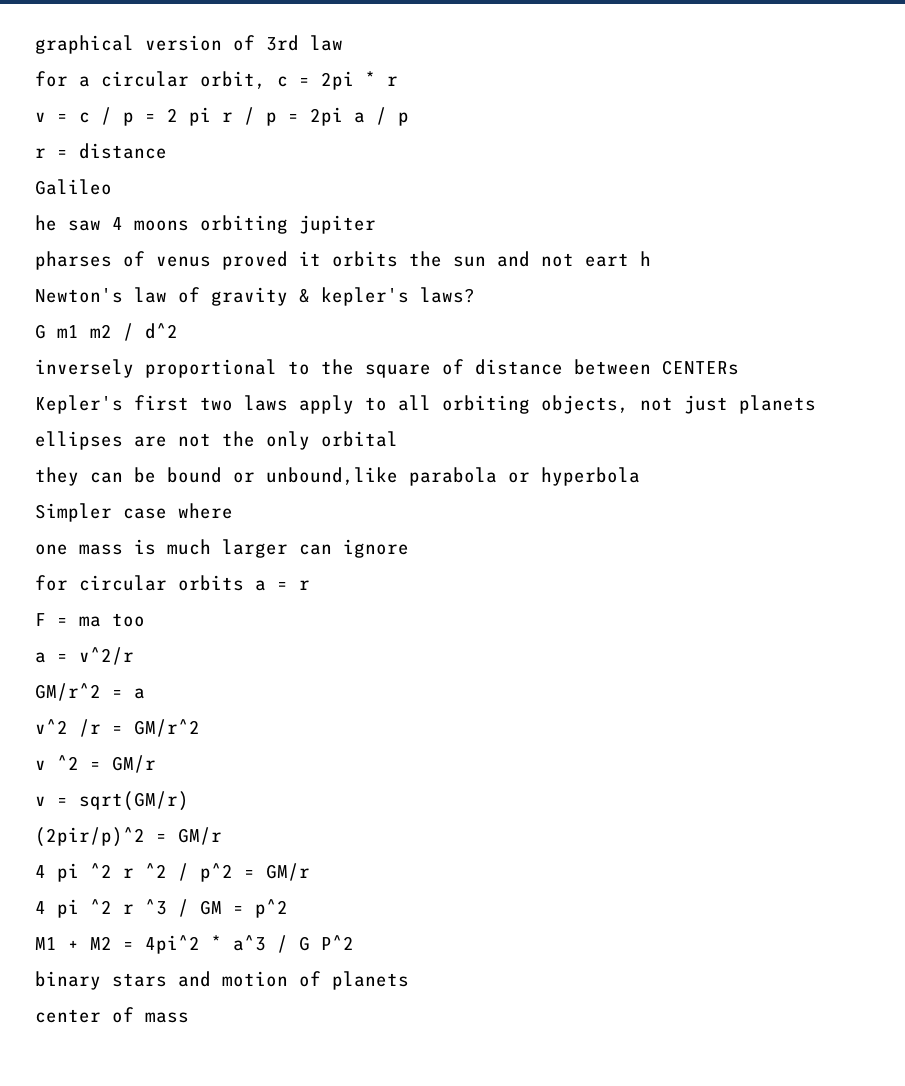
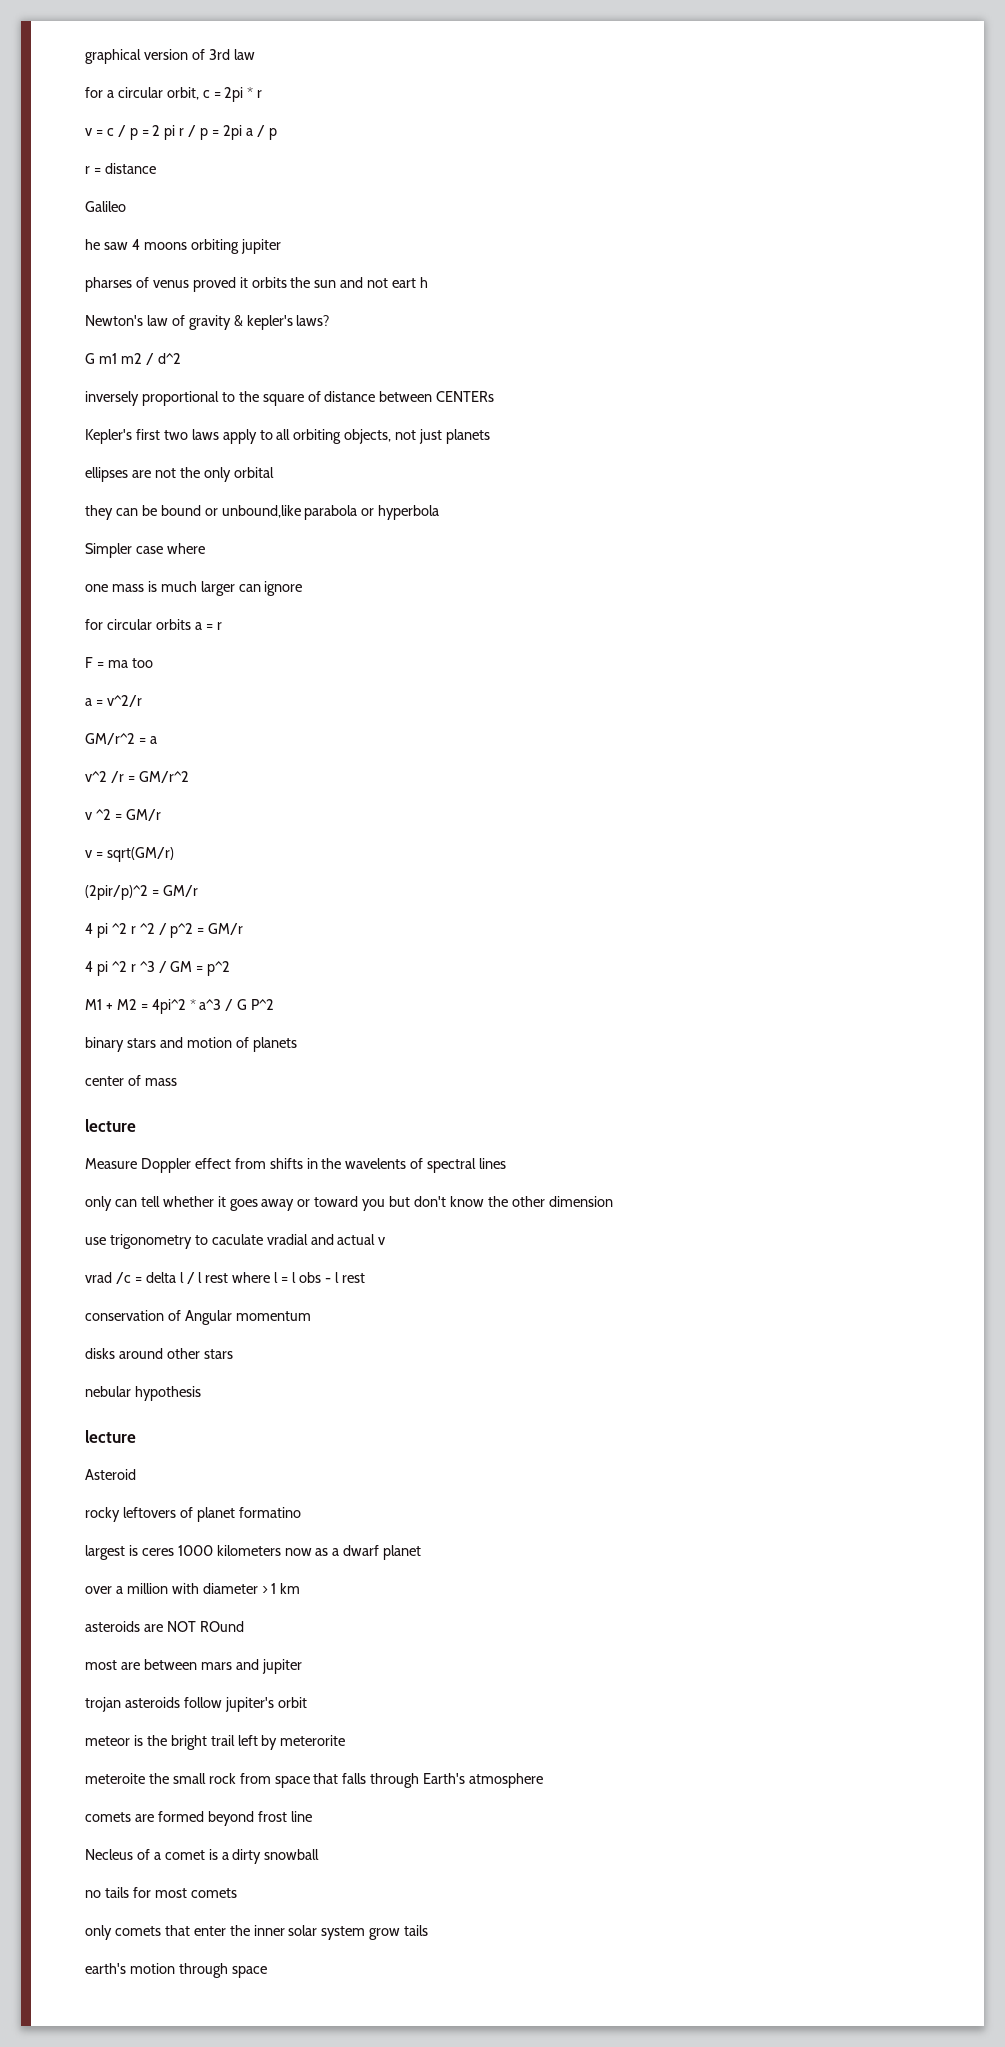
(189, 1017) none -> [85,1119,136,1132] [85,1158,507,1173] [85,1196,613,1211] [85,1234,386,1249] [85,1272,365,1284] [85,1310,311,1325] [85,1348,233,1359] [85,1386,201,1401] [85,1430,136,1443] [85,1469,136,1480] [85,1507,301,1522] [85,1545,422,1560] [85,1583,301,1594] [85,1621,244,1632] [85,1659,302,1674] [85,1697,307,1712] [85,1735,346,1750] [85,1773,544,1788] [85,1811,312,1826] [85,1849,320,1864] [85,1887,237,1898] [85,1925,429,1940] [85,1963,267,1978] // lecture // Measure Doppler effect from shifts in the wavelents of spectral lines // only can tell whether it goes away or toward you but don't know the other dimension // use trigonometry to caculate vradial and actual v // vrad /c = delta l / l rest where l = l obs - l rest // conservation of Angular momentum // disks around other stars // nebular hypothesis // lecture // Asteroid // rocky leftovers of planet formatino // largest is ceres 1000 kilometers now as a dwarf planet // over a million with diameter > 1 km // asteroids are NOT ROund // most are between mars and jupiter // trojan asteroids follow jupiter's orbit // meteor is the bright trail left by meterorite // meteroite the small rock from space that falls through Earth's atmosphere // comets are formed beyond frost line // Necleus of a comet is a dirty snowball // no tails for most comets // only comets that enter the inner solar system grow tails // earth's motion through space

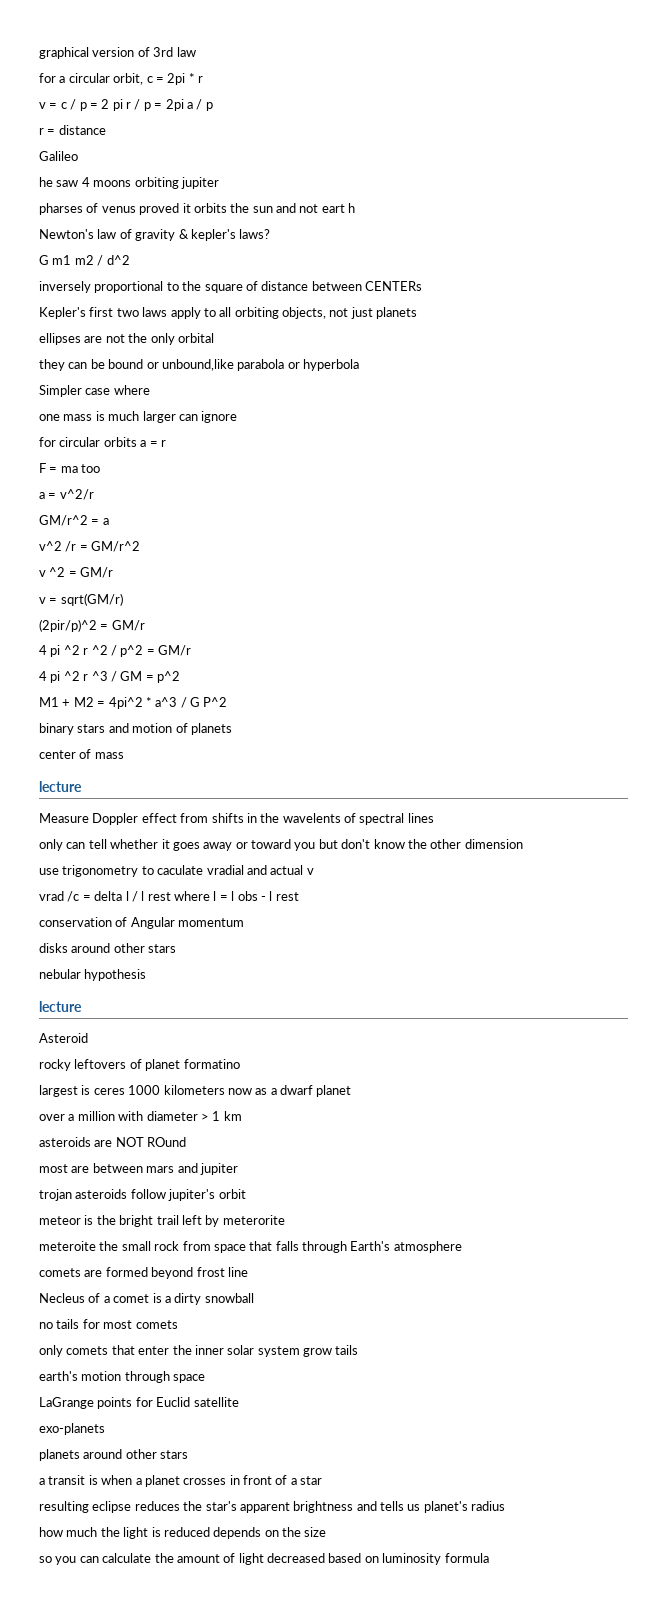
(267, 1972) none -> [39,1397,239,1409] [39,1423,105,1435] [39,1449,189,1461] [39,1475,323,1487] [39,1501,506,1513] [39,1527,327,1539] [39,1553,489,1565] // LaGrange points for Euclid satellite // exo-planets // planets around other stars // a transit is when a planet crosses in front of a star // resulting eclipse reduces the star's apparent brightness and tells us planet's radius // how much the light is reduced depends on the size // so you can calculate the amount of light decreased based on luminosity formula

